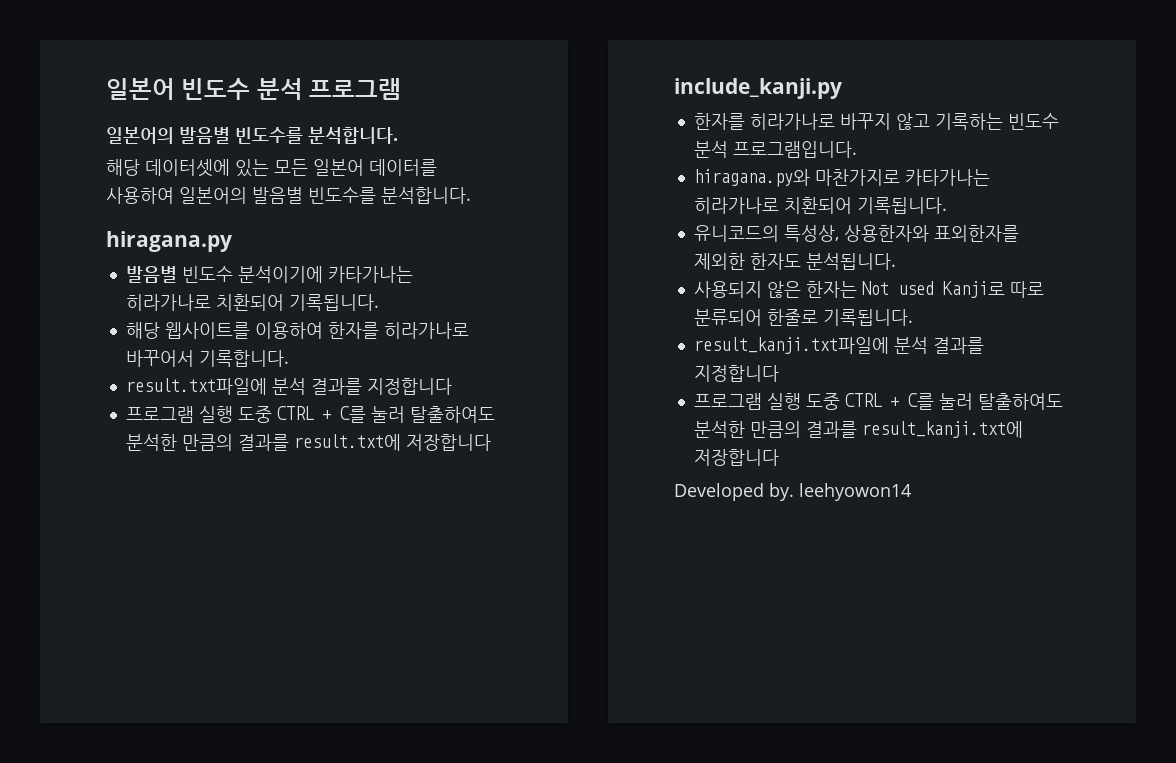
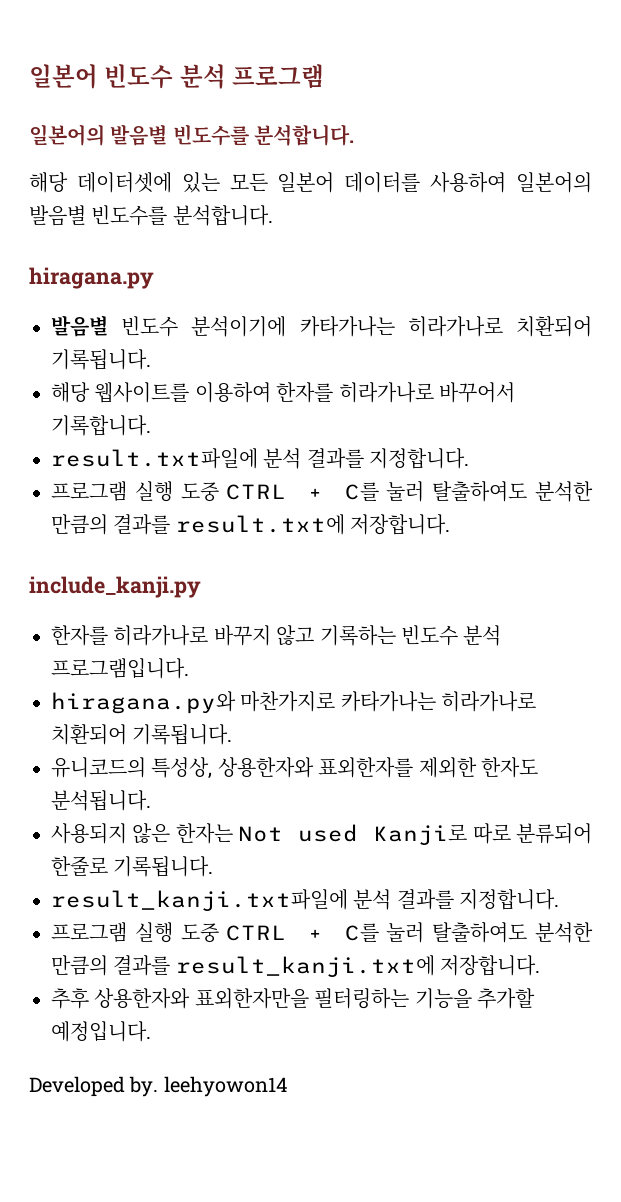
[366,378,452,395] 지정합니다 -> [369,448,470,469] 지정합니다.
[405,434,491,451] 저장합니다 -> [350,514,451,535] 저장합니다.
[693,365,779,382] 지정합니다 -> [459,889,560,910] 지정합니다.
[693,449,779,466] 저장합니다 -> [440,955,541,976] [51,988,535,1009] [51,1021,151,1042] 저장합니다. // 추후 상용한자와 표외한자만을 필터링하는 기능을 추가할 예정입니다.

